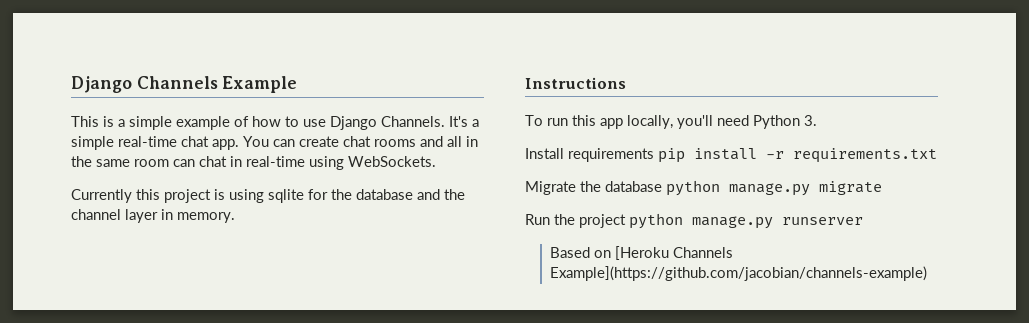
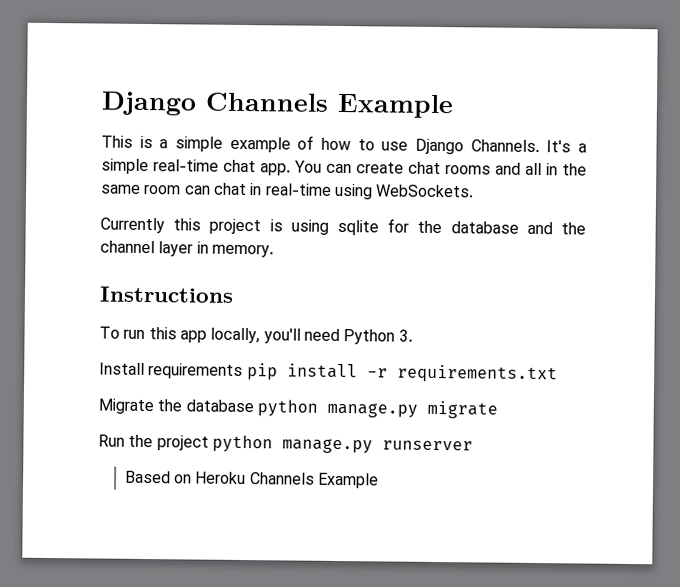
[615,246,734,260] [550,266,928,281] [Heroku Channels Example](https://github.com/jacobian/channels-example) -> [195,471,379,489] Heroku Channels Example

